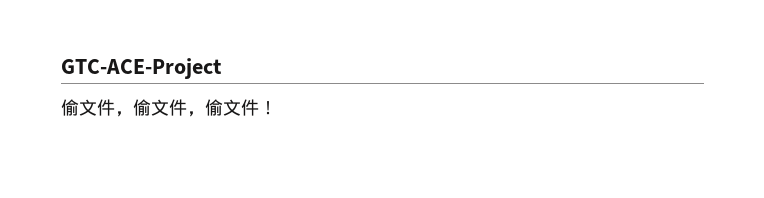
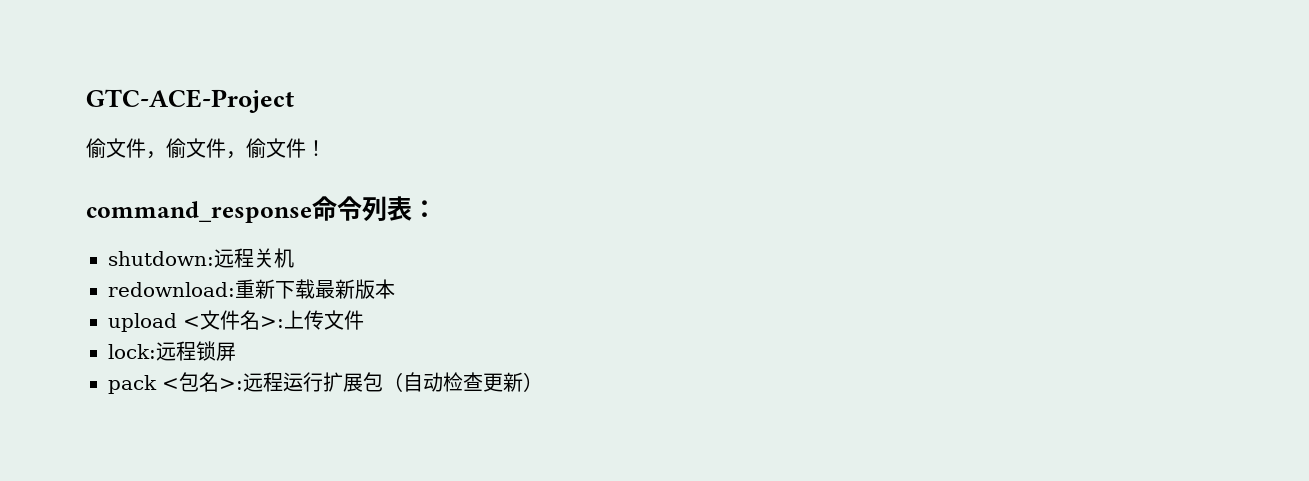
(277, 108) none -> [86,196,437,223] [108,248,294,268] [108,279,395,299] [108,310,364,332] [108,341,236,361] [108,372,543,394] // command_response命令列表： // shutdown:远程关机 // redownload:重新下载最新版本 // upload <文件名>:上传文件 // lock:远程锁屏 // pack <包名>:远程运行扩展包（自动检查更新）

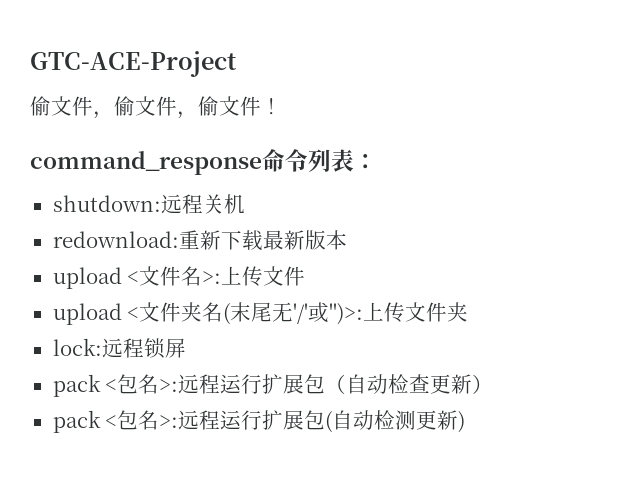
(364, 320) none -> [52,302,469,325] // upload <文件夹名(末尾无'/'或'')>:上传文件夹
(543, 382) none -> [52,410,466,433] // pack <包名>:远程运行扩展包(自动检测更新)

